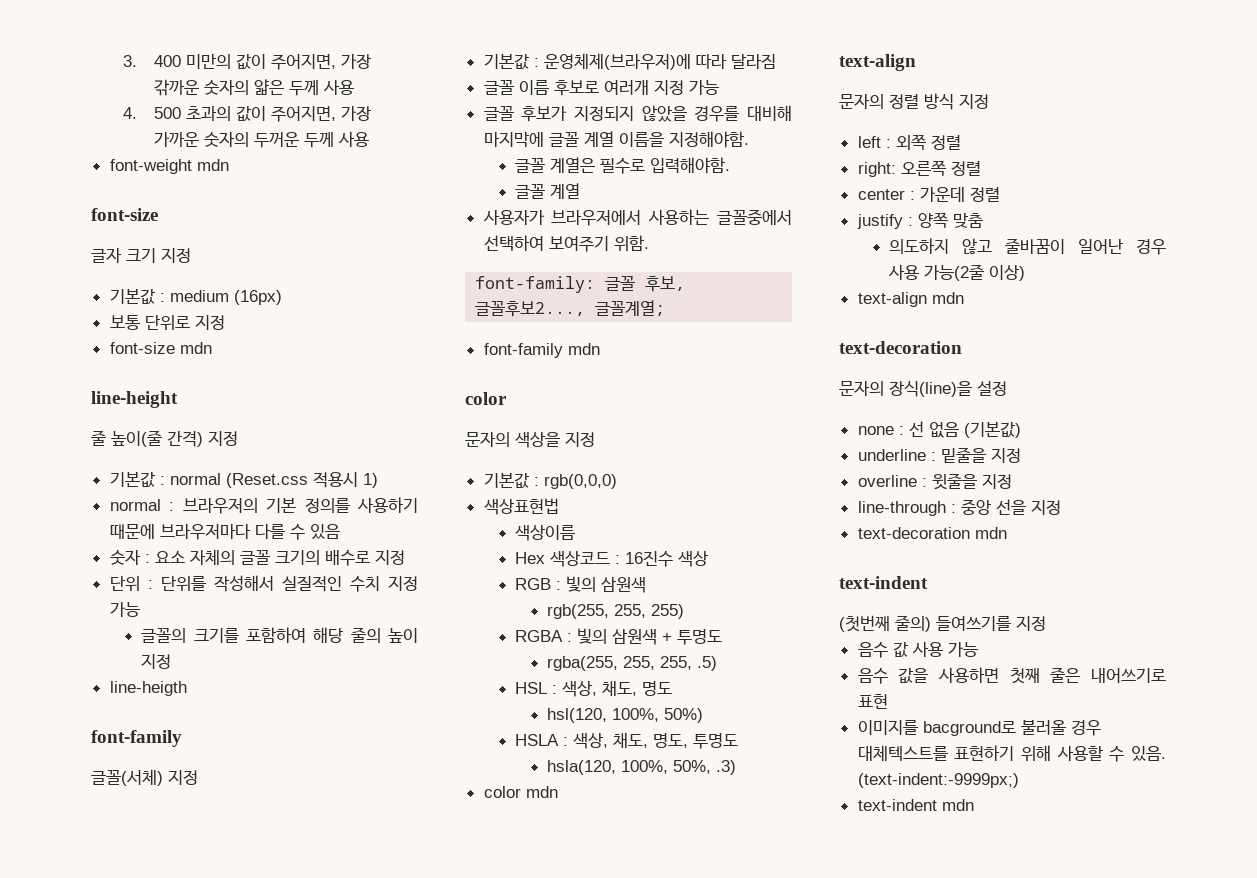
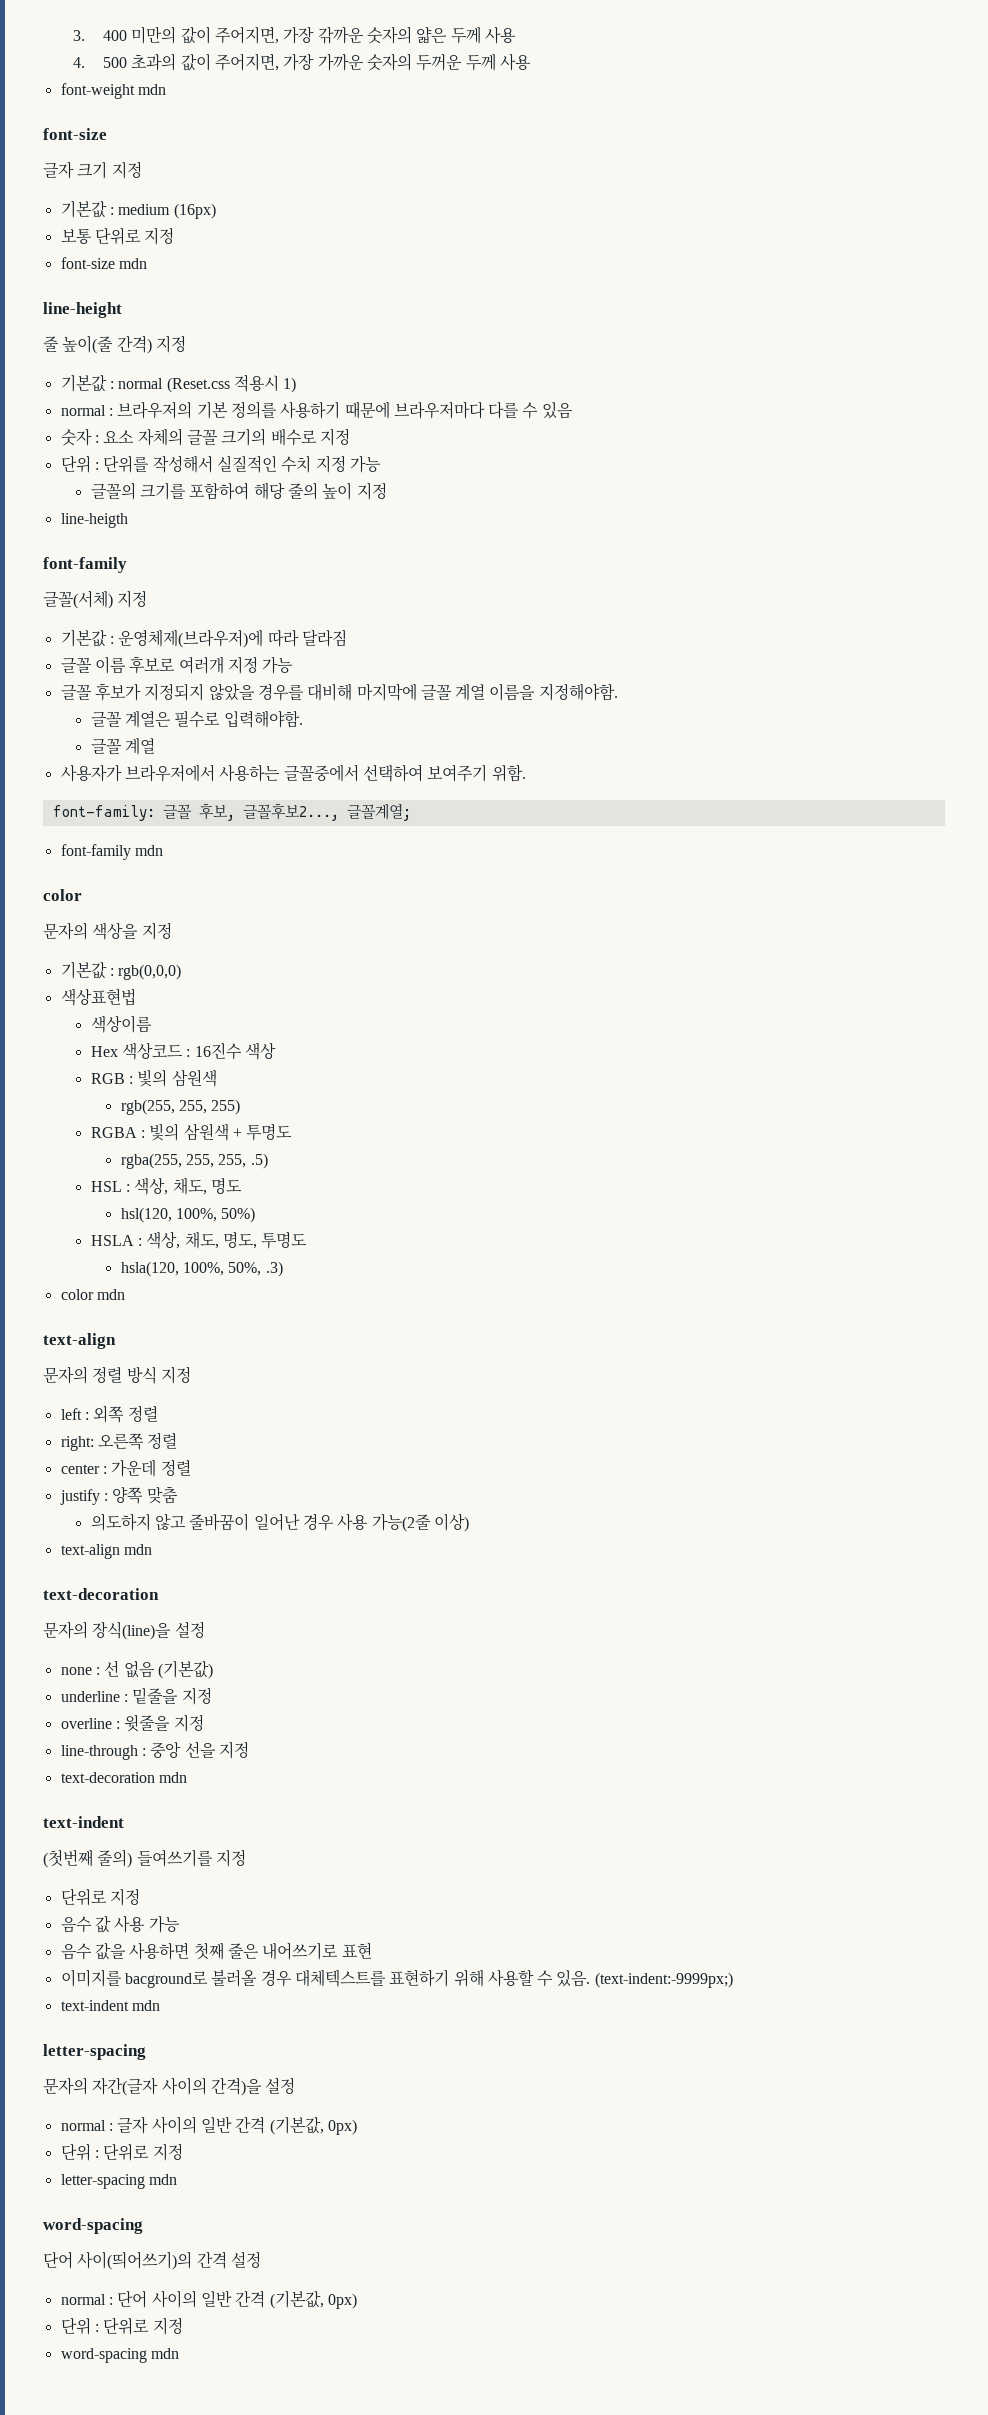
(1046, 623) none -> [60,1888,140,1906] // 단위로 지정
(974, 805) none -> [43,2044,146,2060] [43,2077,296,2096] [60,2116,357,2135] [60,2143,183,2161] [60,2174,177,2189] [43,2218,143,2234] [43,2251,261,2270] [60,2290,357,2309] [60,2317,183,2335] [60,2348,179,2363] // letter-spacing // 문자의 자간(글자 사이의 간격)을 설정 // normal : 글자 사이의 일반 간격 (기본값, 0px) // 단위 : 단위로 지정 // letter-spacing mdn // word-spacing // 단어 사이(띄어쓰기)의 간격 설정 // normal : 단어 사이의 일반 간격 (기본값, 0px) // 단위 : 단위로 지정 // word-spacing mdn

